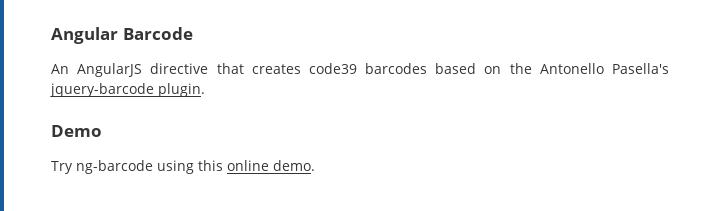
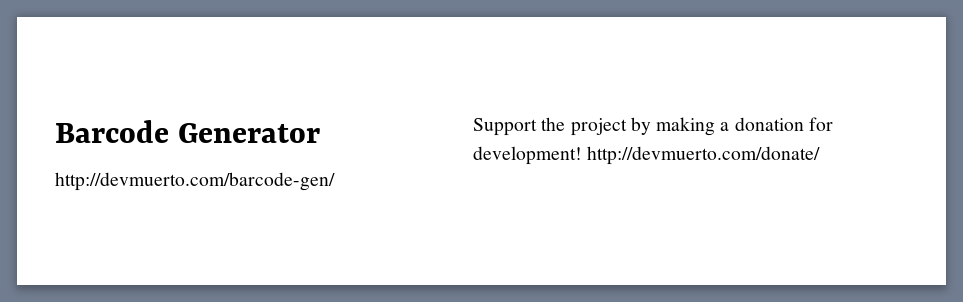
[51,27,118,44] Angular -> (55, 131) none
[51,63,669,77] [50,83,205,97] [51,125,102,137] [51,160,315,174] // An AngularJS directive that creates code39 barcodes based on the Antonello Pasella's jquery-barcode plugin. // Demo // Try ng-barcode using this online demo. -> [178,123,321,143] [55,172,335,191] [473,117,833,136] [473,146,821,165] Generator // http://devmuerto.com/barcode-gen/ // Support the project by making a donation for development! http://devmuerto.com/donate/

